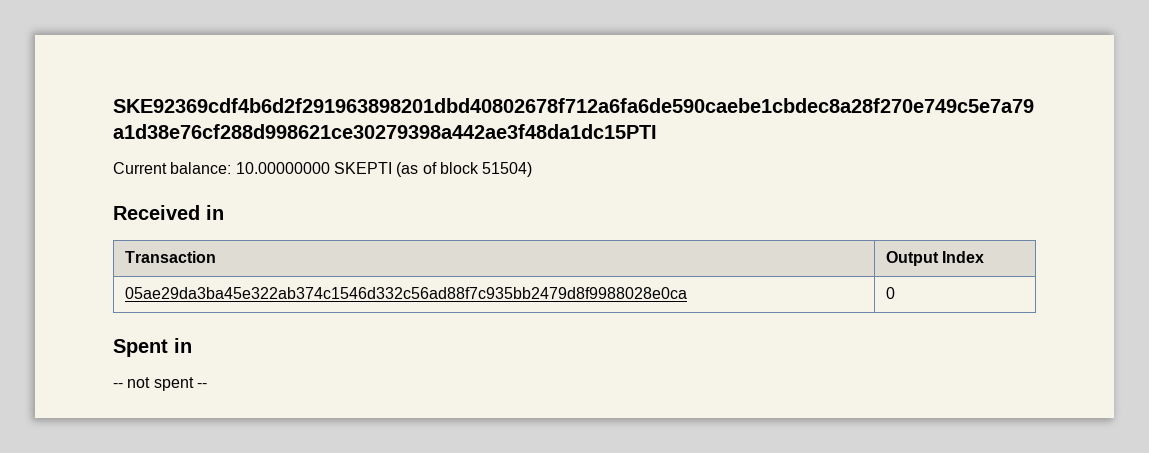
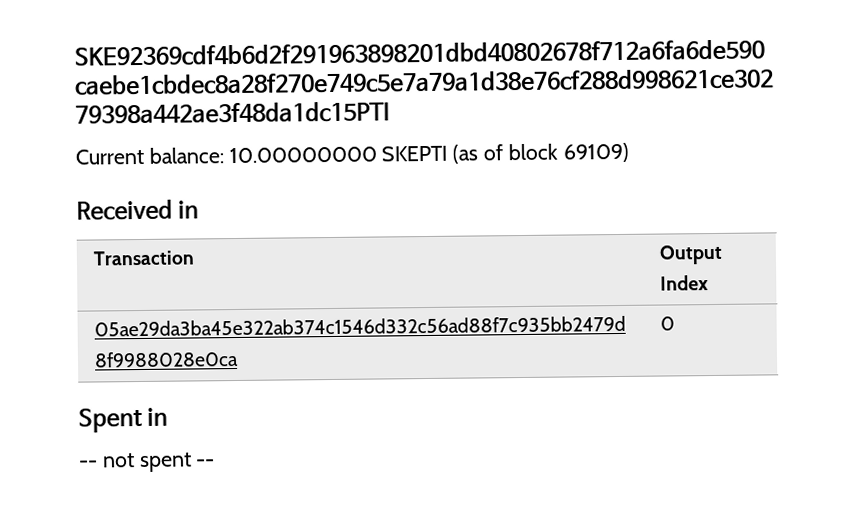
[482,162,533,177] 51504) -> [562,142,629,163] 69109)

